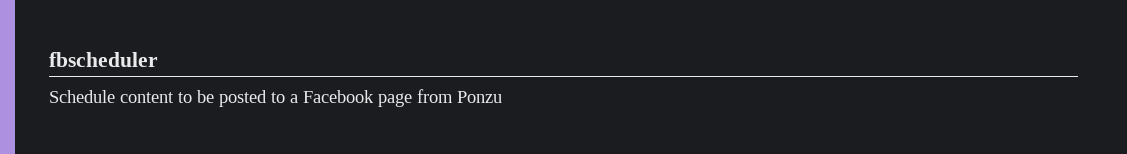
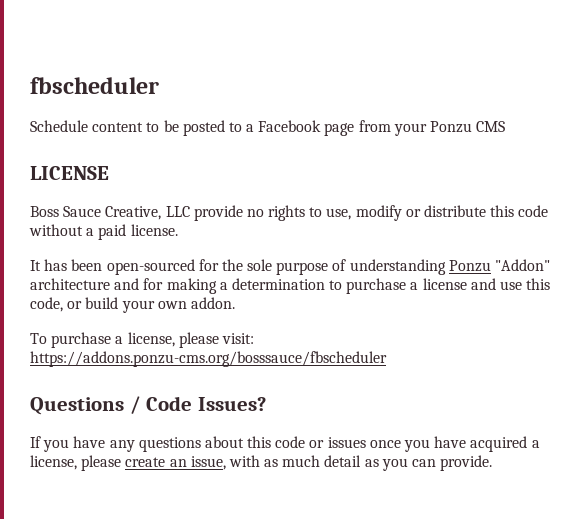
[457,91,502,103] Ponzu -> [393,121,506,136] [30,166,109,180] [30,205,549,221] [29,224,178,240] [30,259,551,275] [30,278,551,294] [30,297,235,313] [30,332,254,348] [30,351,387,367] [30,396,267,415] [30,436,540,452] [30,455,493,471] your Ponzu CMS // LICENSE // Boss Sauce Creative, LLC provide no rights to use, modify or distribute this code without a paid license. // It has been open-sourced for the sole purpose of understanding Ponzu "Addon" architecture and for making a determination to purchase a license and use this code, or build your own addon. // To purchase a license, please visit: https://addons.ponzu-cms.org/bosssauce/fbscheduler // Questions / Code Issues? // If you have any questions about this code or issues once you have acquired a license, please create an issue, with as much detail as you can provide.

